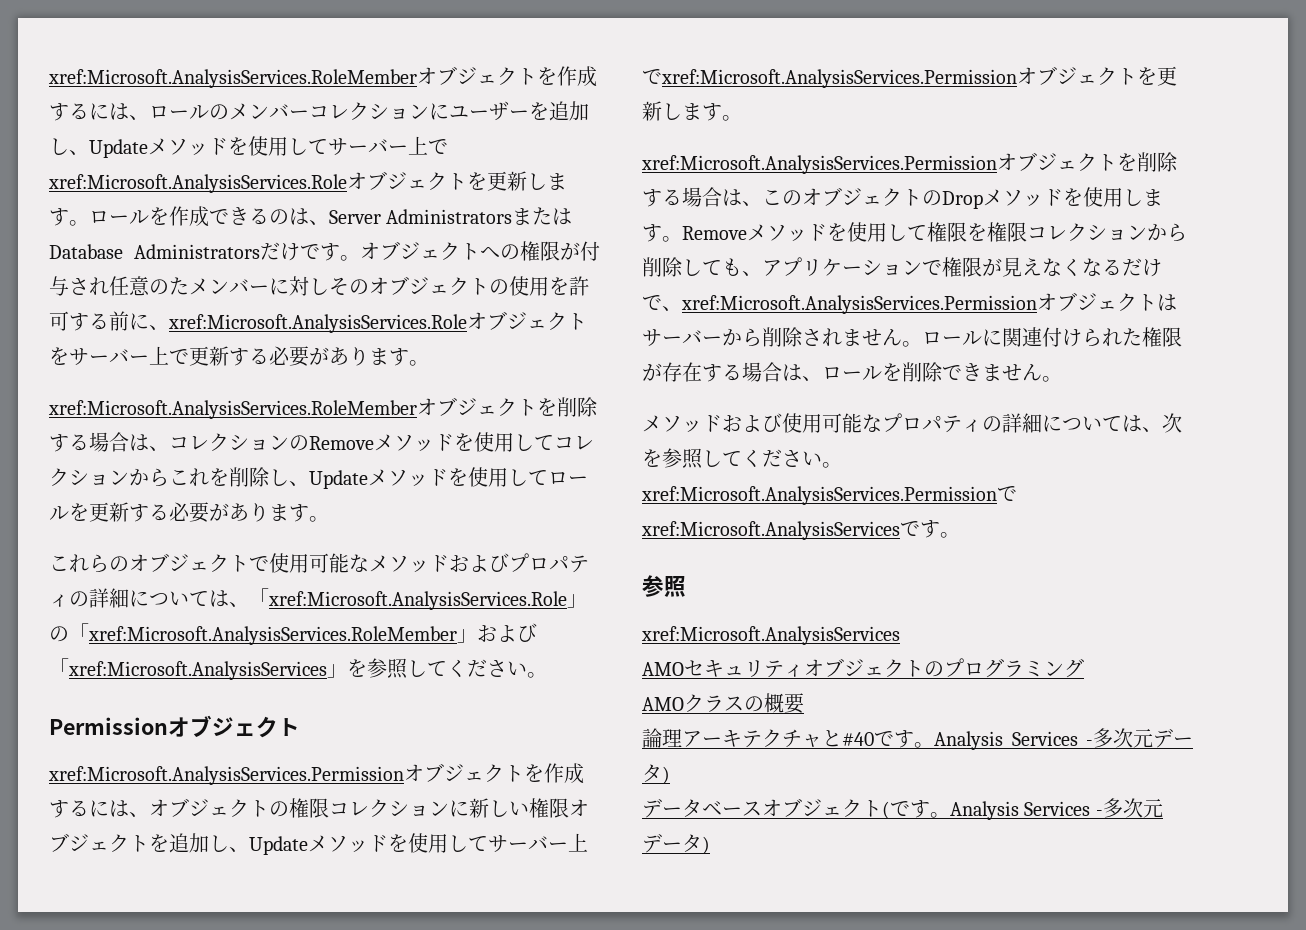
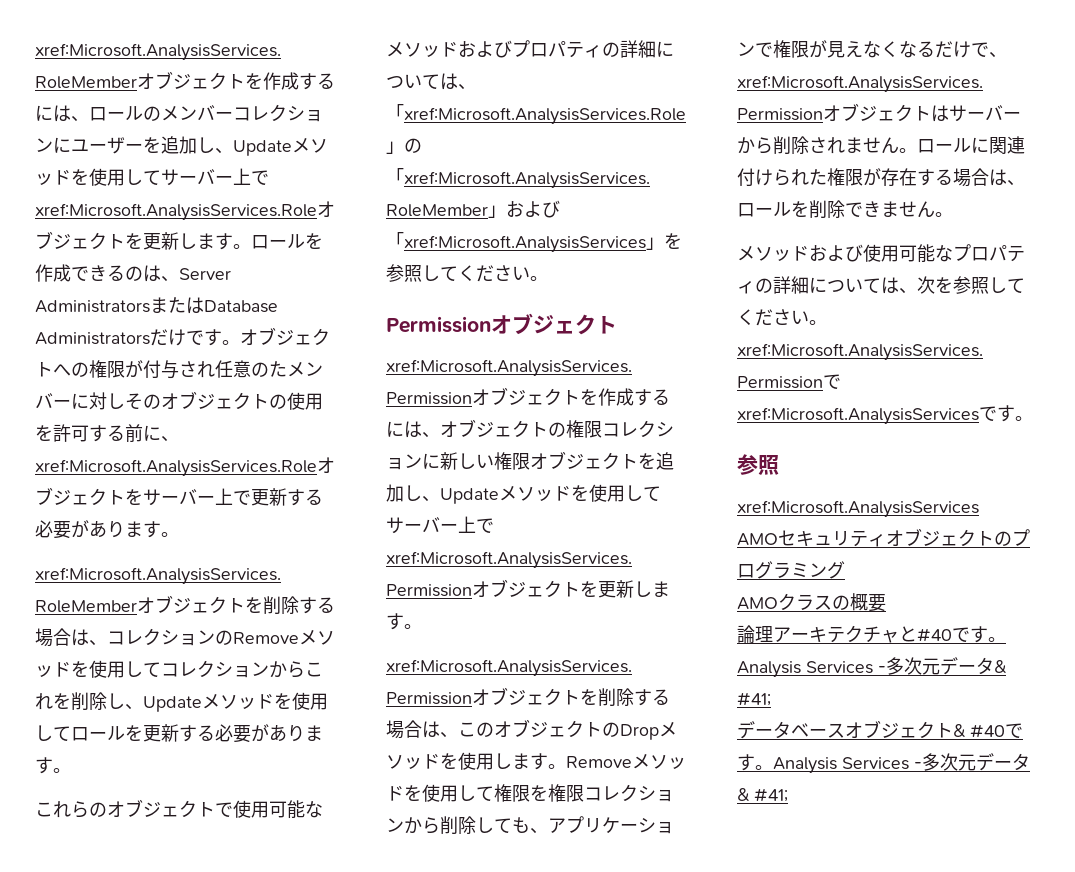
[662,766,670,784] ) -> [994,660,1006,673] [737,692,771,706] & #41;
[882,798,1163,820] [642,833,710,854] (です。Analysis Services -多次元データ) -> [953,723,1023,738] [737,753,1030,774] [737,788,788,802] & #40です。Analysis Services -多次元データ& #41;

